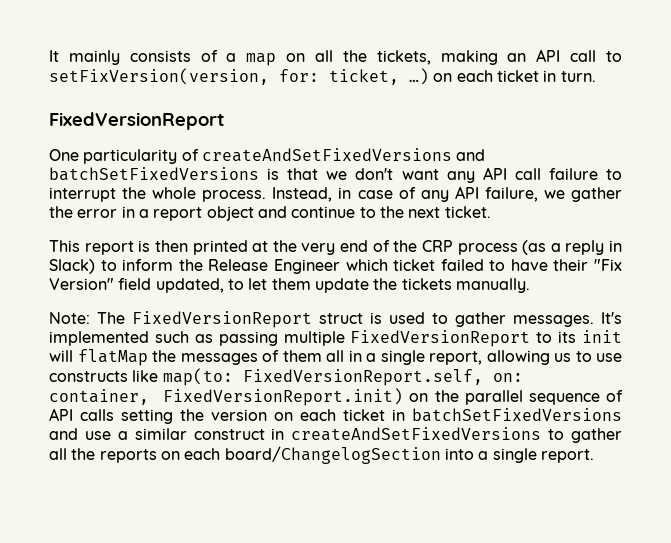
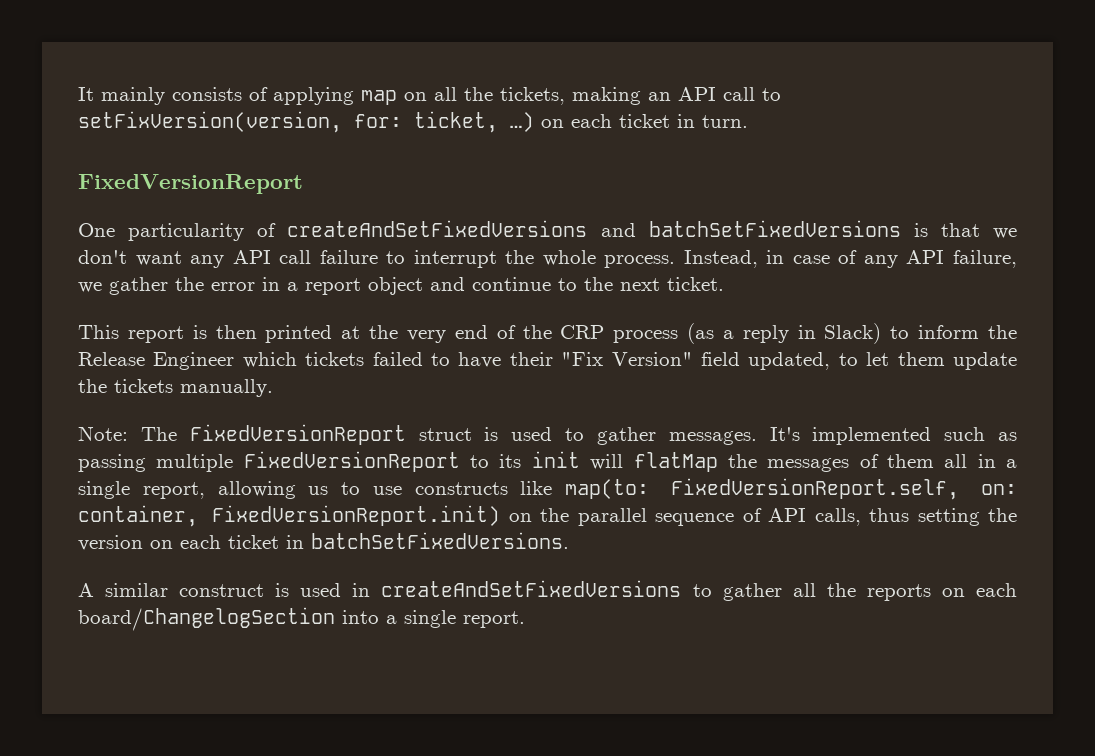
[226,53,237,62] a -> [273,87,354,105] applying
[393,259,436,271] ticket -> [305,352,365,366] tickets
[80,409,114,421] calls -> [814,508,910,526] calls, thus
[412,408,622,422] [49,428,265,440] batchSetFixedVersions and use a similar construct -> [311,532,569,549] [78,583,342,597] batchSetFixedVersions. // A similar construct is used

